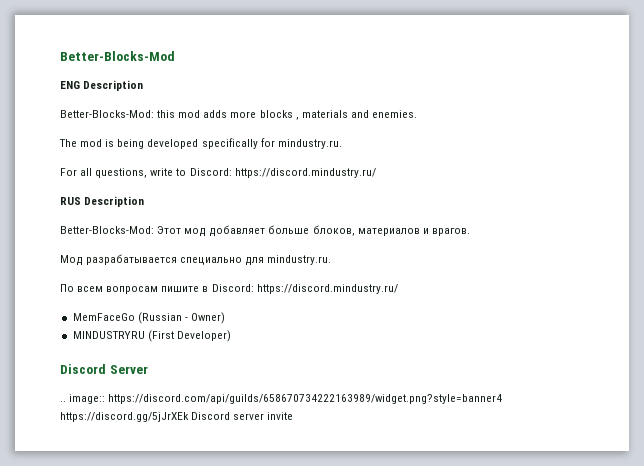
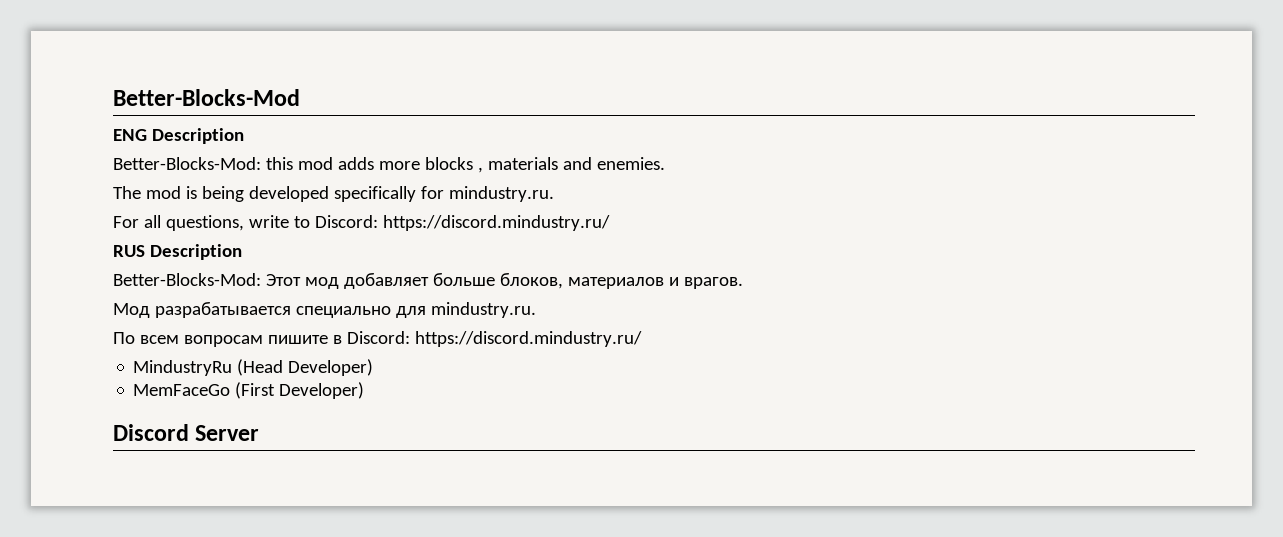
[72,312,225,324] [72,331,145,339] MemFaceGo (Russian - Owner) // MINDUSTRYRU -> [133,359,374,376] [133,384,231,396] MindustryRu (Head Developer) // MemFaceGo
[60,394,503,404] [60,412,294,422] // .. image:: https://discord.com/api/guilds/658670734222163989/widget.png?style=banner4 https://discord.gg/5jJrXEk Discord server invite -> (260, 433) none

